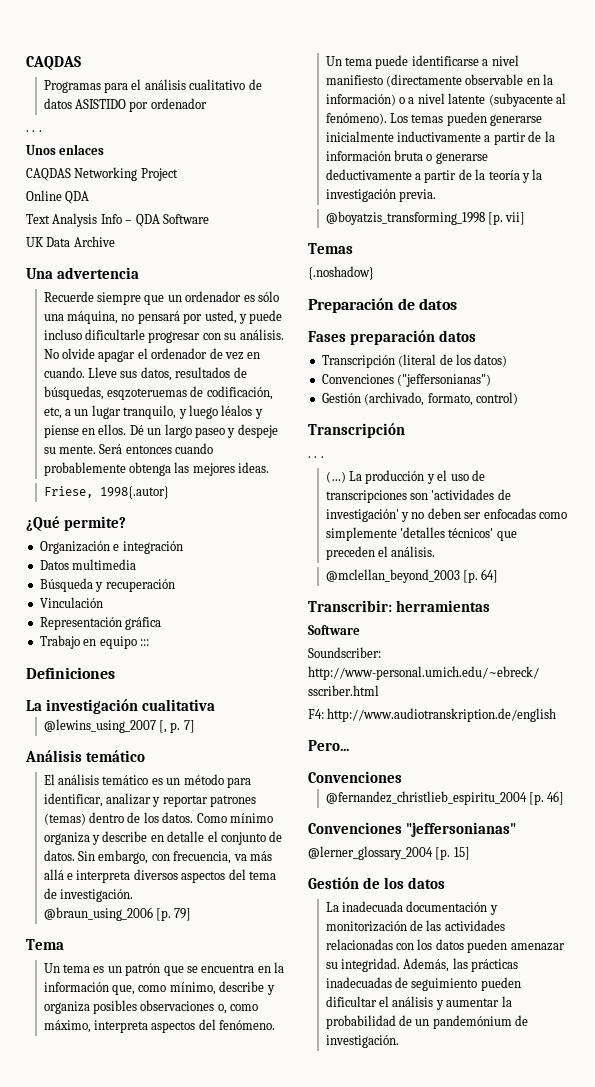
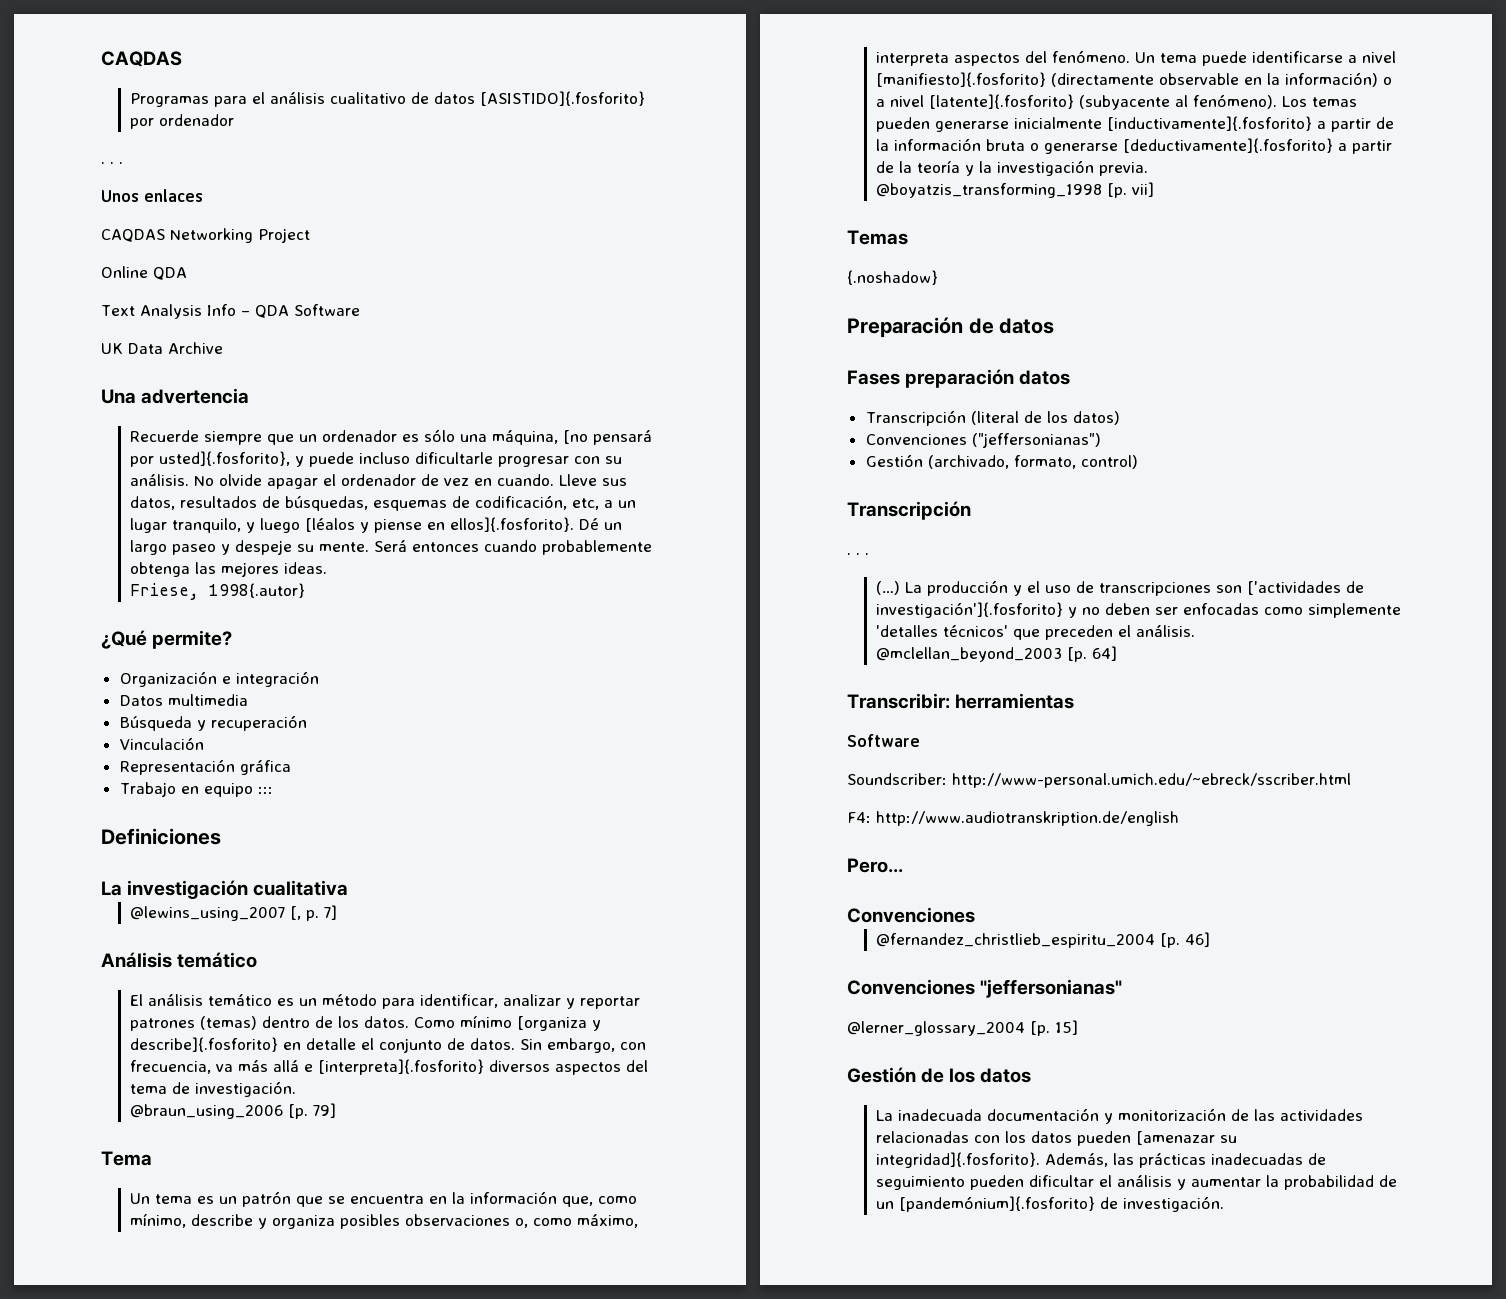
[75,99,127,109] ASISTIDO -> [480,91,646,106] [ASISTIDO]{.fosforito}
[121,314,135,321] no -> [563,430,589,444] [no
[204,310,237,324] usted, -> [159,451,291,466] usted]{.fosforito},
[107,388,188,400] esqzoteruemas -> [373,500,448,511] esquemas
[221,405,253,416] léalos -> [305,518,356,532] [léalos
[98,424,127,435] ellos. -> [450,517,575,532] ellos]{.fosforito}.
[43,831,148,845] organiza y describe -> [517,1016,602,1031] [130,1037,279,1052] [organiza y describe]{.fosforito}
[76,870,131,883] interpreta -> [318,1059,485,1075] [interpreta]{.fosforito}
[325,75,383,85] manifiesto -> [876,72,1047,87] [manifiesto]{.fosforito}
[448,93,486,104] latente -> [929,94,1075,109] [latente]{.fosforito}
[397,131,482,142] inductivamente -> [1107,116,1313,131] [inductivamente]{.fosforito}
[325,169,412,180] deductivamente -> [1123,138,1334,153] [deductivamente]{.fosforito}
[431,489,511,500] [325,509,399,522] 'actividades de investigación' -> [1247,581,1365,595] [876,602,1064,618] ['actividades de investigación']{.fosforito}
[510,943,565,951] [325,958,401,972] amenazar su integridad. -> [1136,1131,1238,1145] [876,1152,1041,1168] [amenazar su integridad]{.fosforito}.
[432,1015,512,1029] pandemónium -> [899,1196,1096,1212] [pandemónium]{.fosforito}

